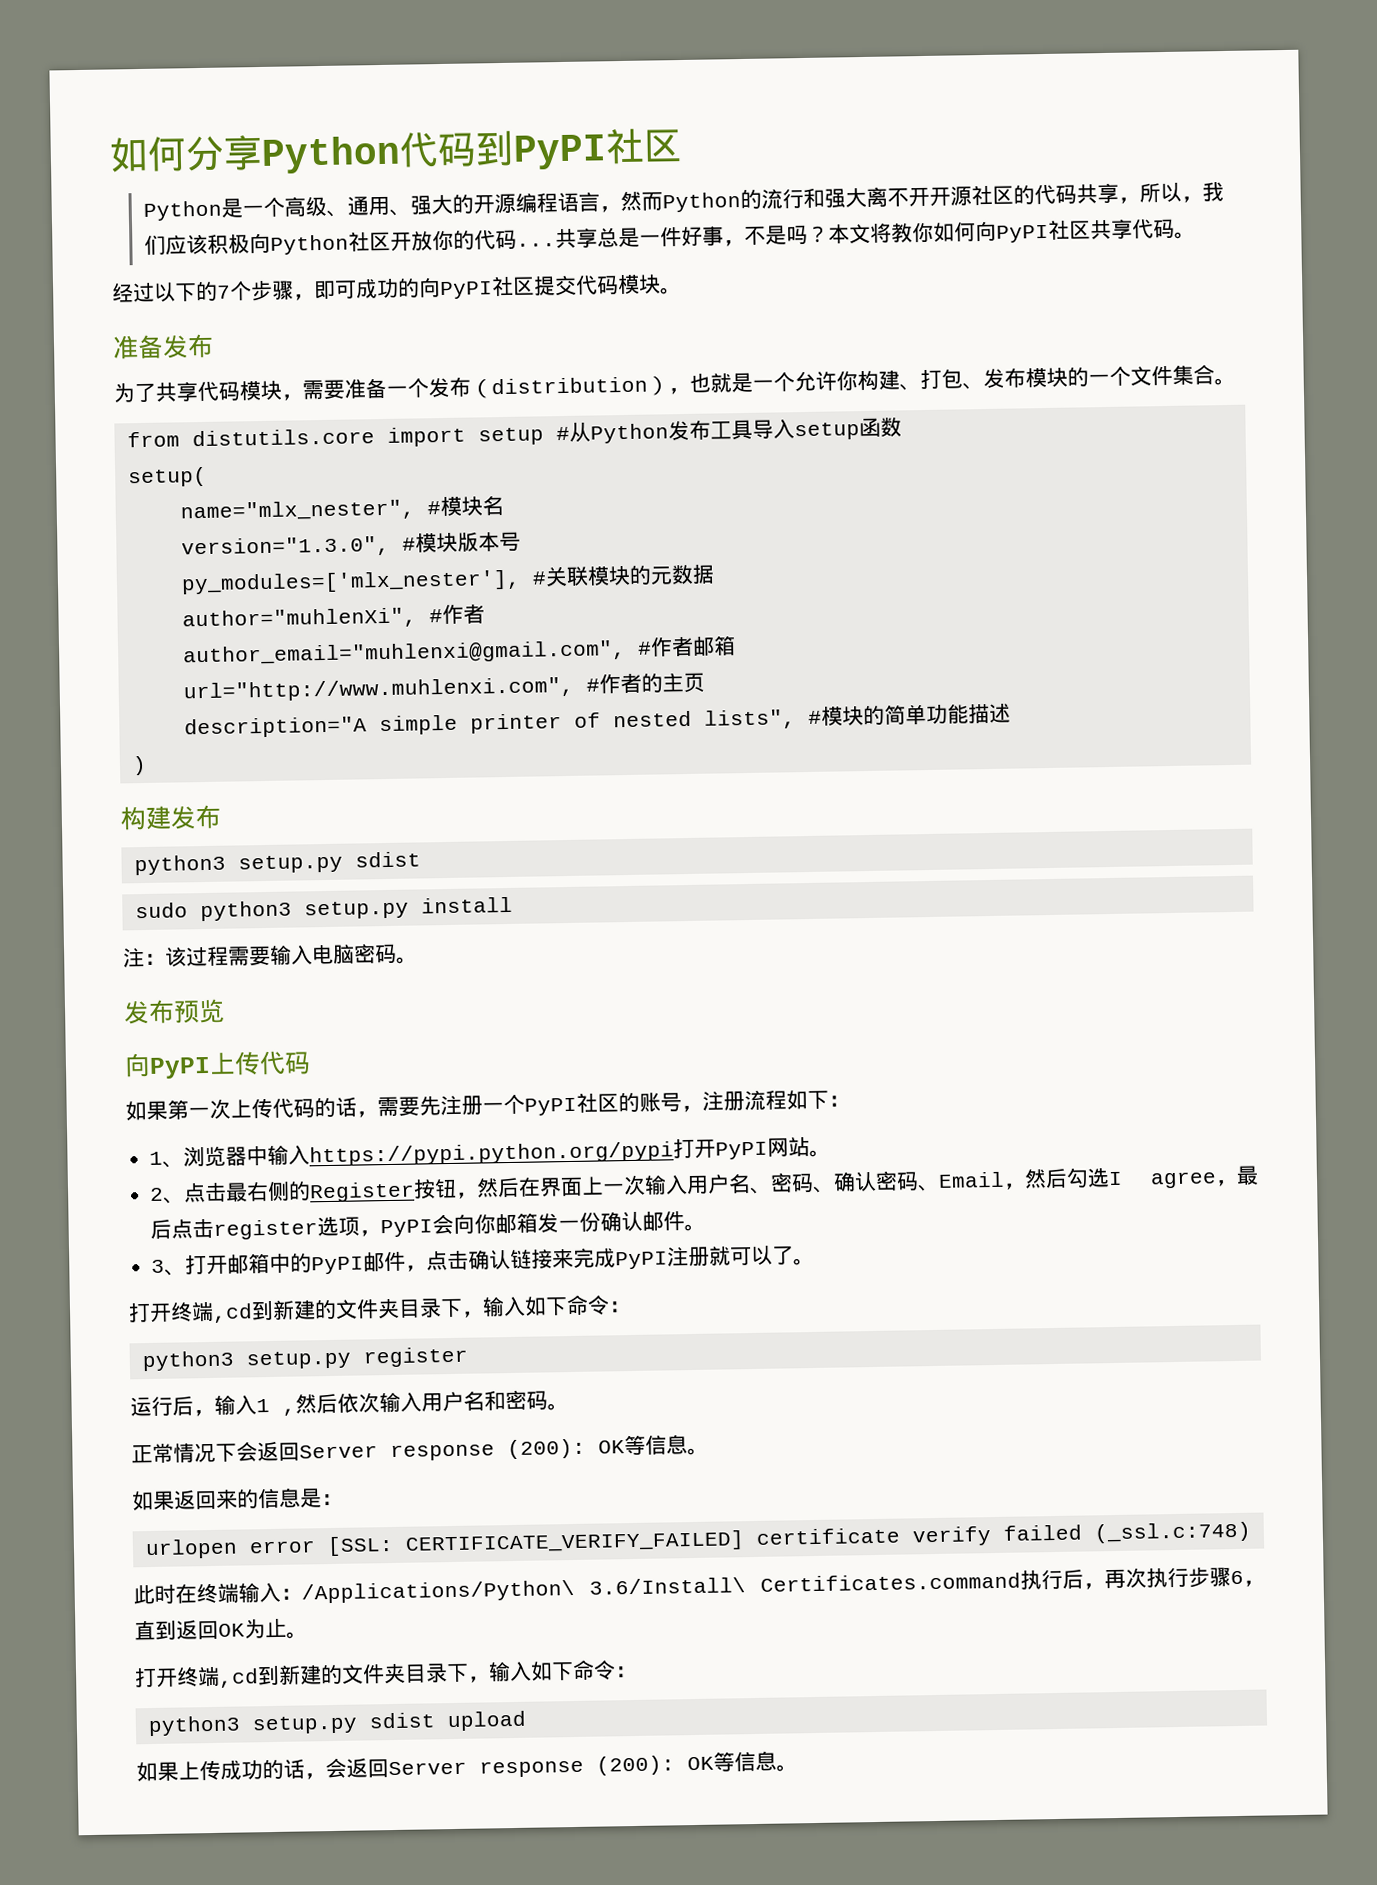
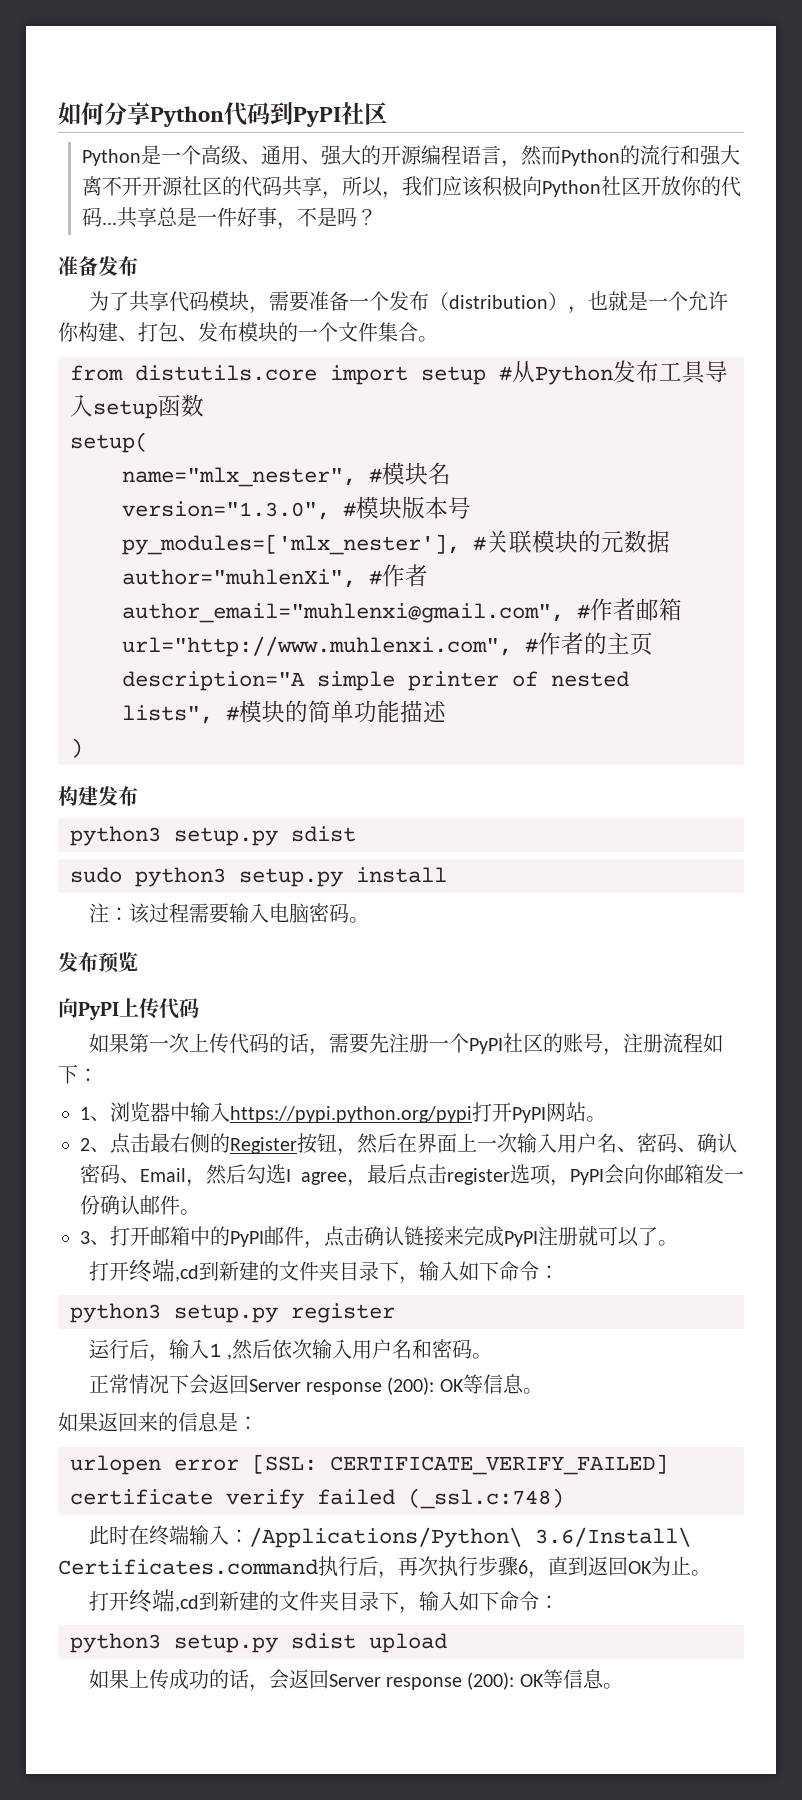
[827,218,1196,245] [111,274,682,303] 本文将教你如何向PyPI社区共享代码。 // 经过以下的7个步骤，即可成功的向PyPI社区提交代码模块。 -> (378, 217) none

